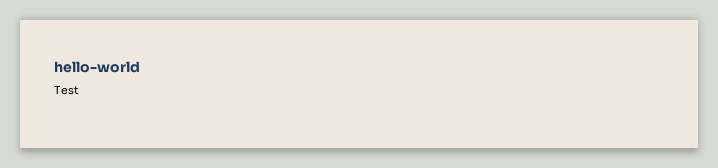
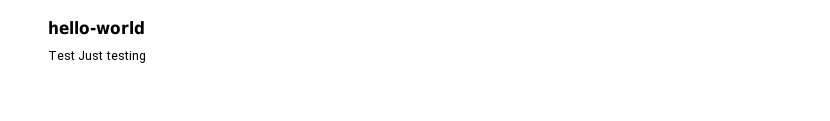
(79, 90) none -> [78,51,146,63] Just testing

